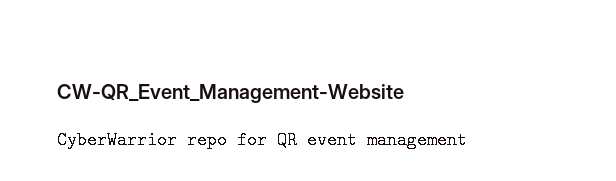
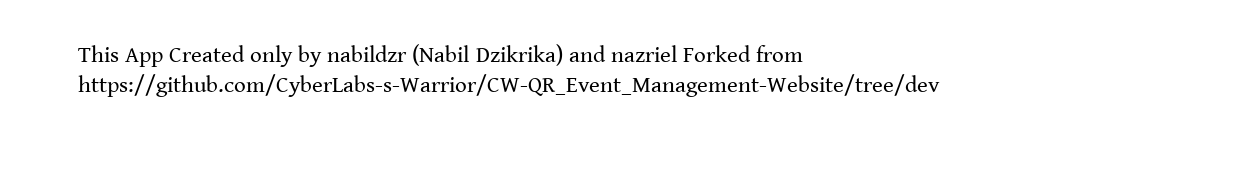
[57,84,404,103] [57,131,467,149] CW-QR_Event_Management-Website // CyberWarrior repo for QR event management -> [78,44,803,67] [78,74,940,97] This App Created only by nabildzr (Nabil Dzikrika) and nazriel Forked from https://github.com/CyberLabs-s-Warrior/CW-QR_Event_Management-Website/tree/dev

